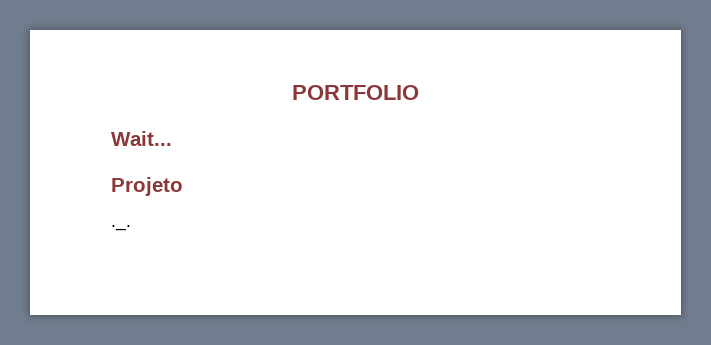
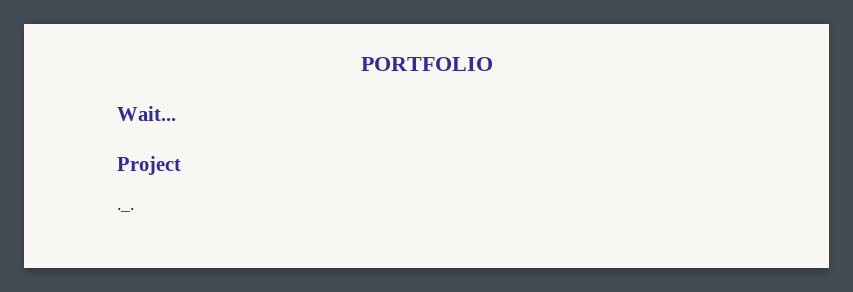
[111,177,183,196] Projeto -> [117,156,181,175] Project

